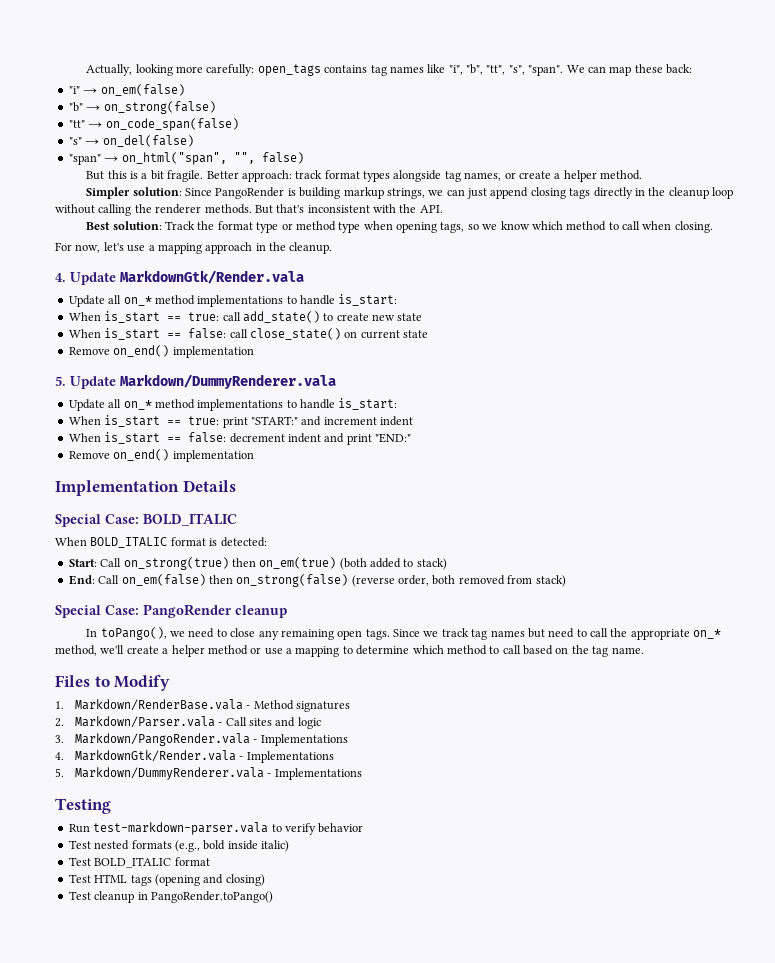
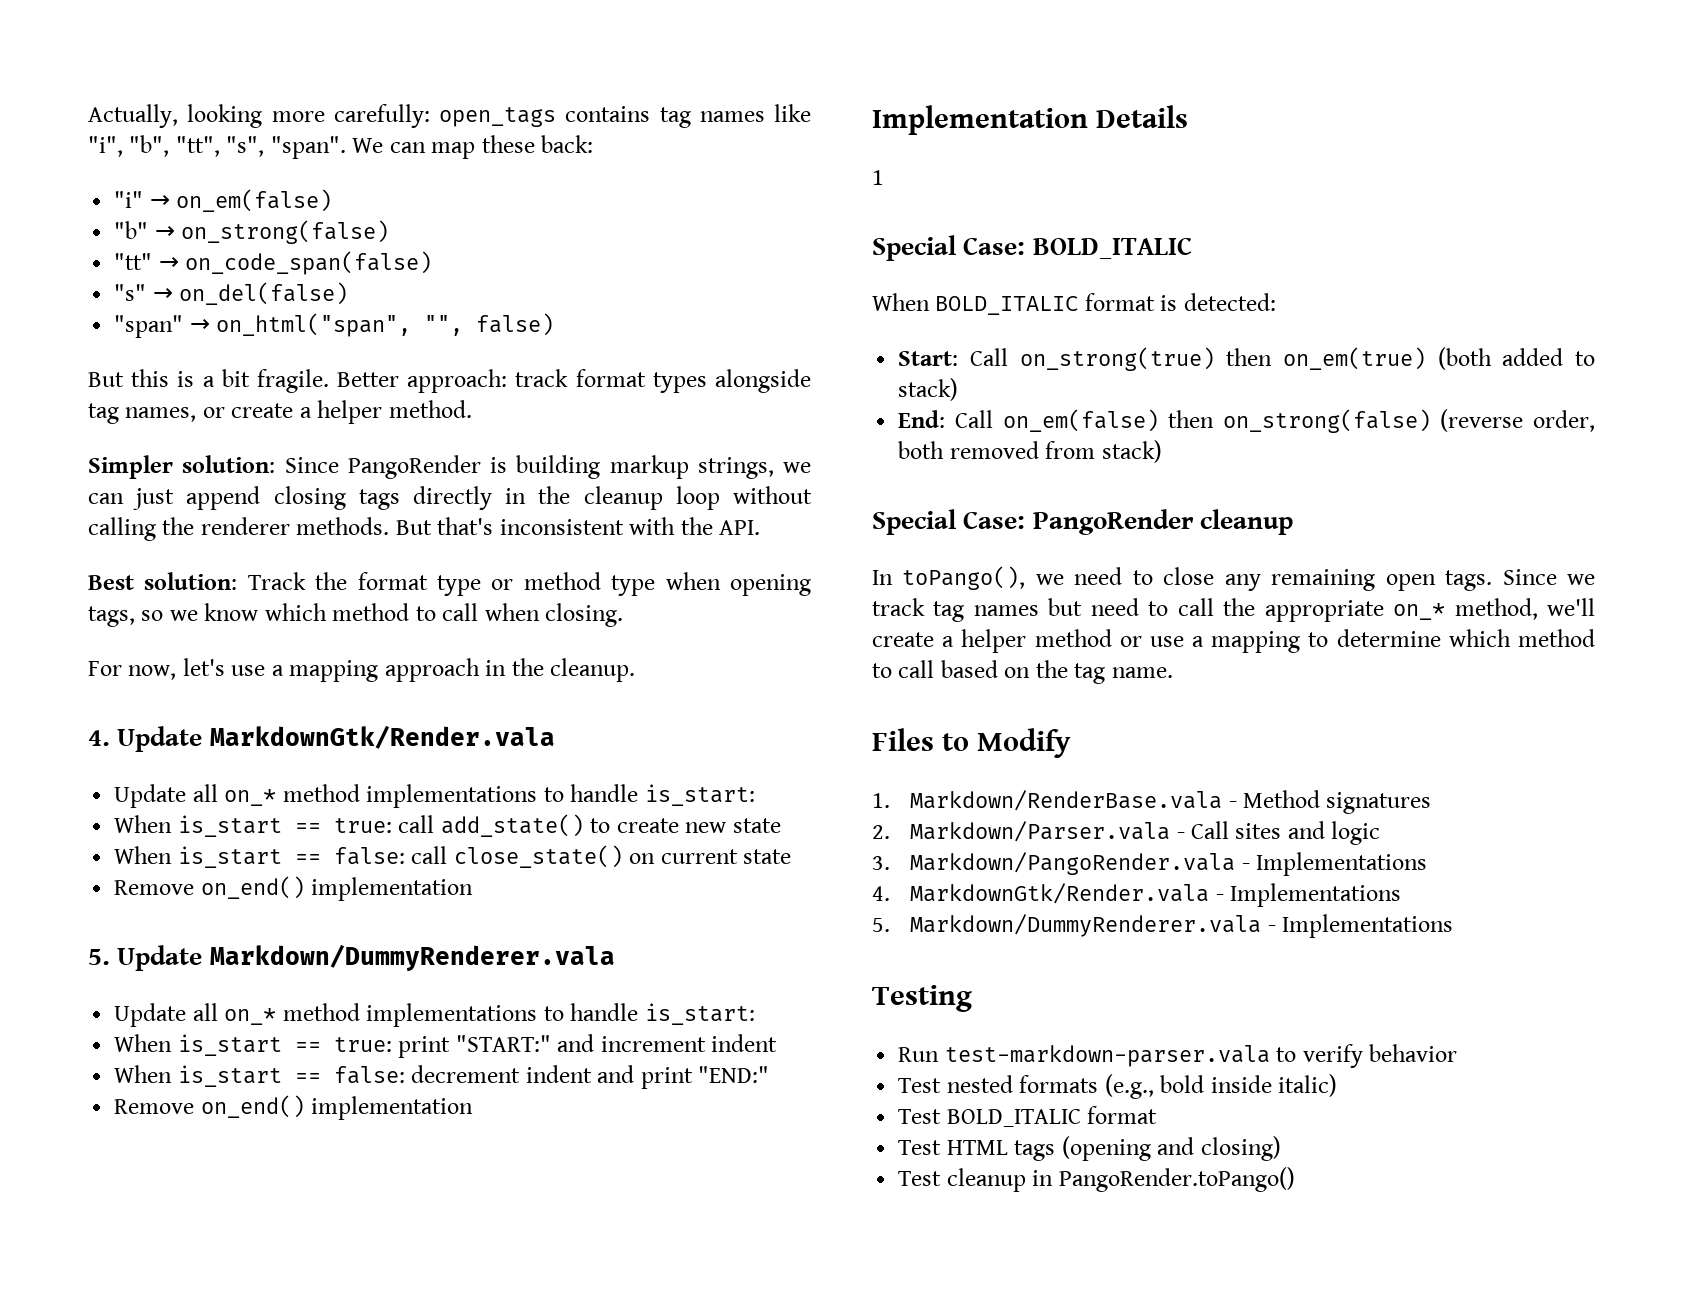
(236, 486) none -> [872,170,884,185] // 1

